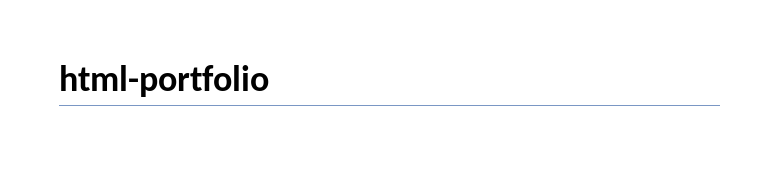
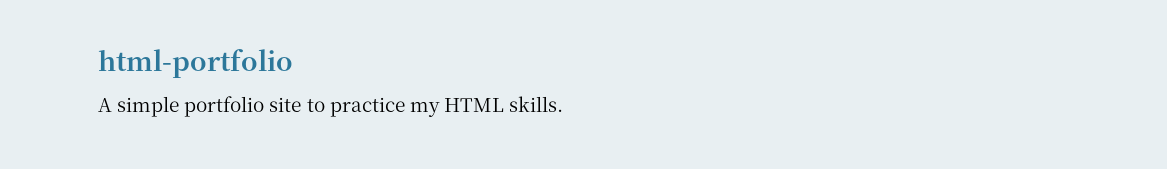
(269, 81) none -> [98,96,564,117] // A simple portfolio site to practice my HTML skills.

